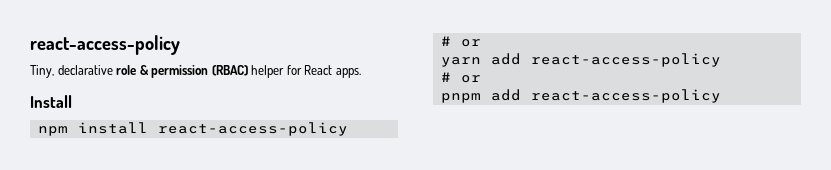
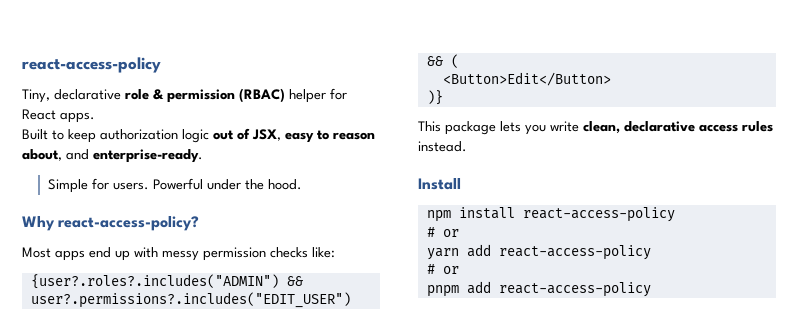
(361, 73) none -> [22,128,375,143] [22,149,203,163] [48,178,303,193] [22,216,200,231] [22,247,335,261] [30,274,303,289] [30,292,351,308] [426,54,459,68] [442,72,611,86] [426,90,443,105] [418,121,773,135] [418,141,467,152] // Built to keep authorization logic out of JSX, easy to reason about, and enterprise-ready. // Simple for users. Powerful under the hood. // Why react-access-policy? // Most apps end up with messy permission checks like: // {user?.roles?.includes("ADMIN") && user?.permissions?.includes("EDIT_USER") && ( // <Button>Edit</Button> // )} // This package lets you write clean, declarative access rules instead.

